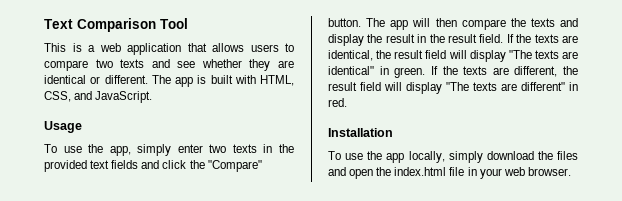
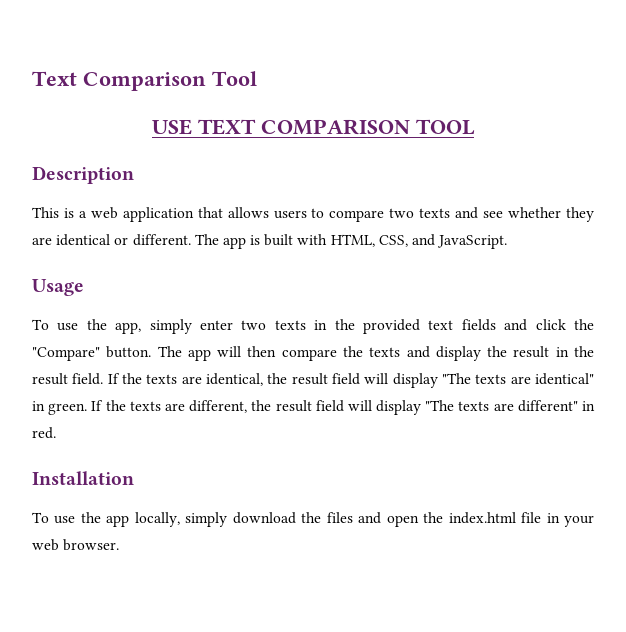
(188, 23) none -> [151,119,475,135] [32,166,134,184] // USE TEXT COMPARISON TOOL // Description

